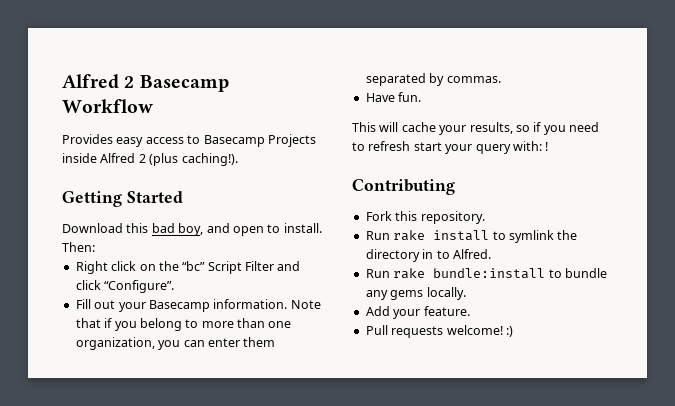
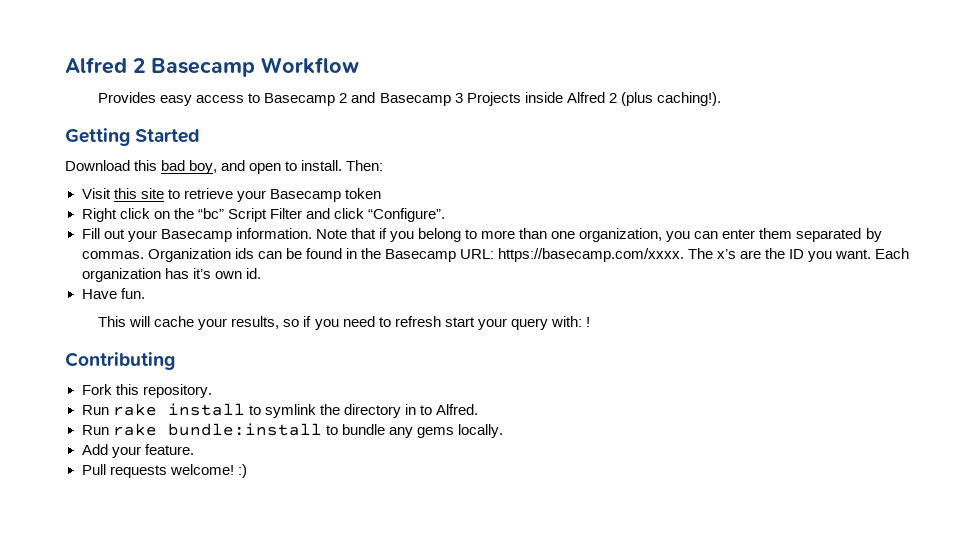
(265, 141) none -> [339,92,463,106] 2 and Basecamp 3
(95, 247) none -> [81,188,381,202] // Visit this site to retrieve your Basecamp token
(501, 79) none -> [147,248,910,262] [81,268,261,282] Organization ids can be found in the Basecamp URL: https://basecamp.com/xxxx. The x’s are the ID you want. Each organization has it’s own id.

